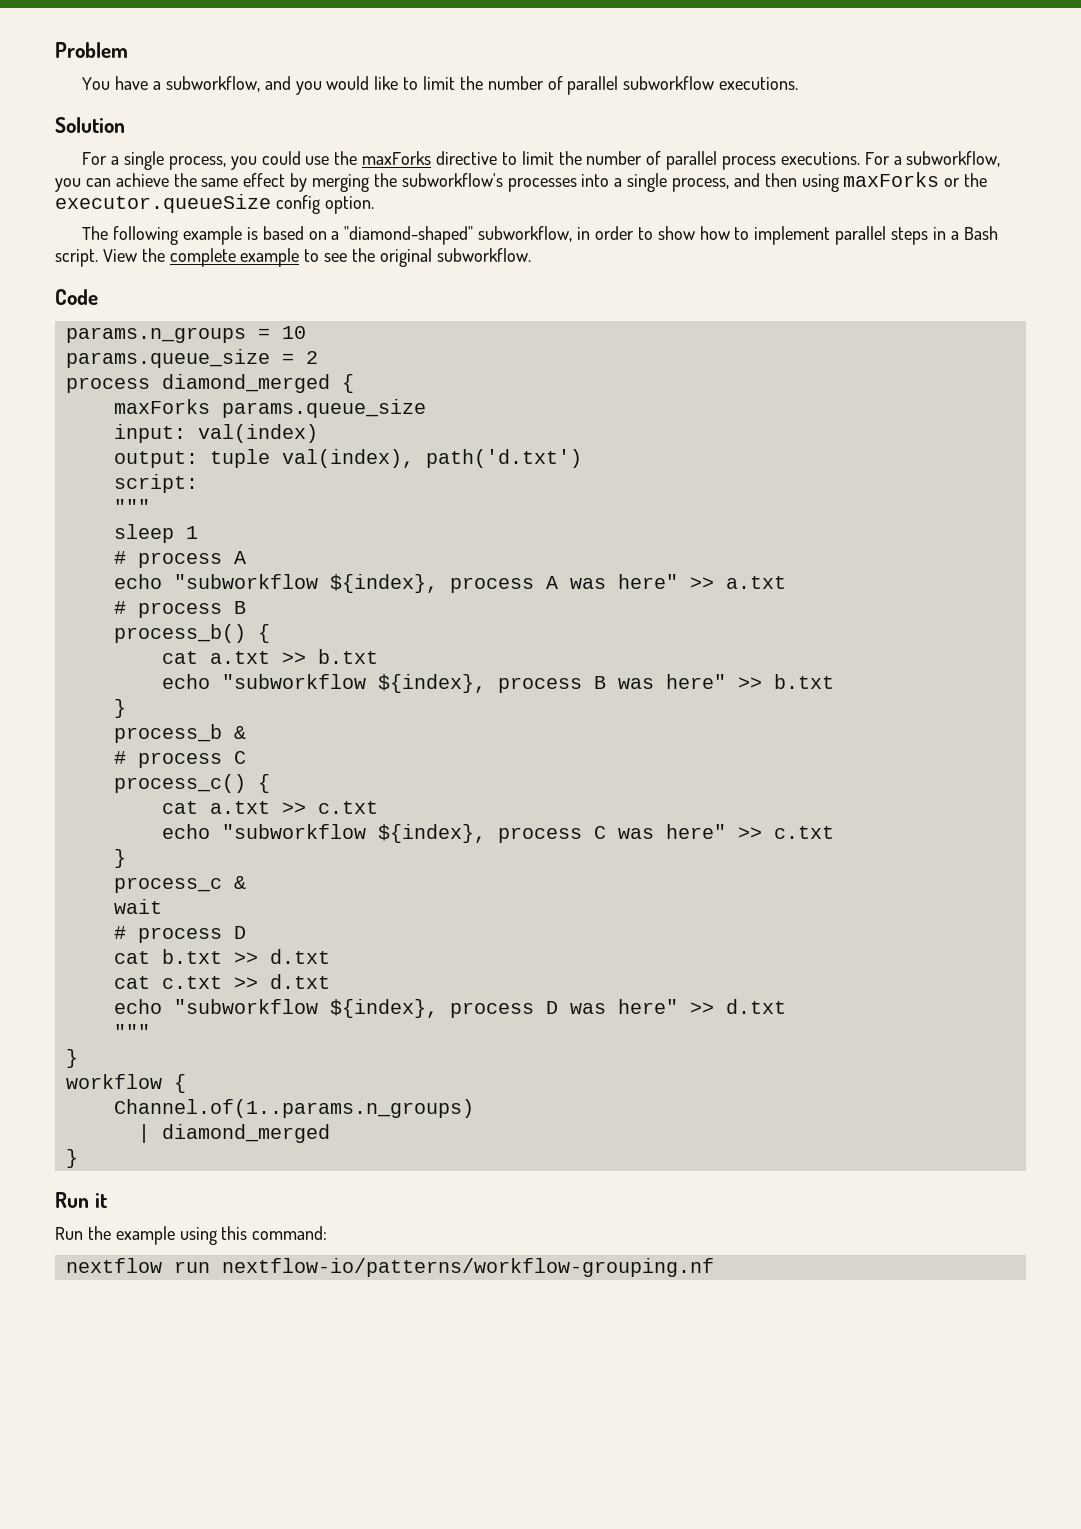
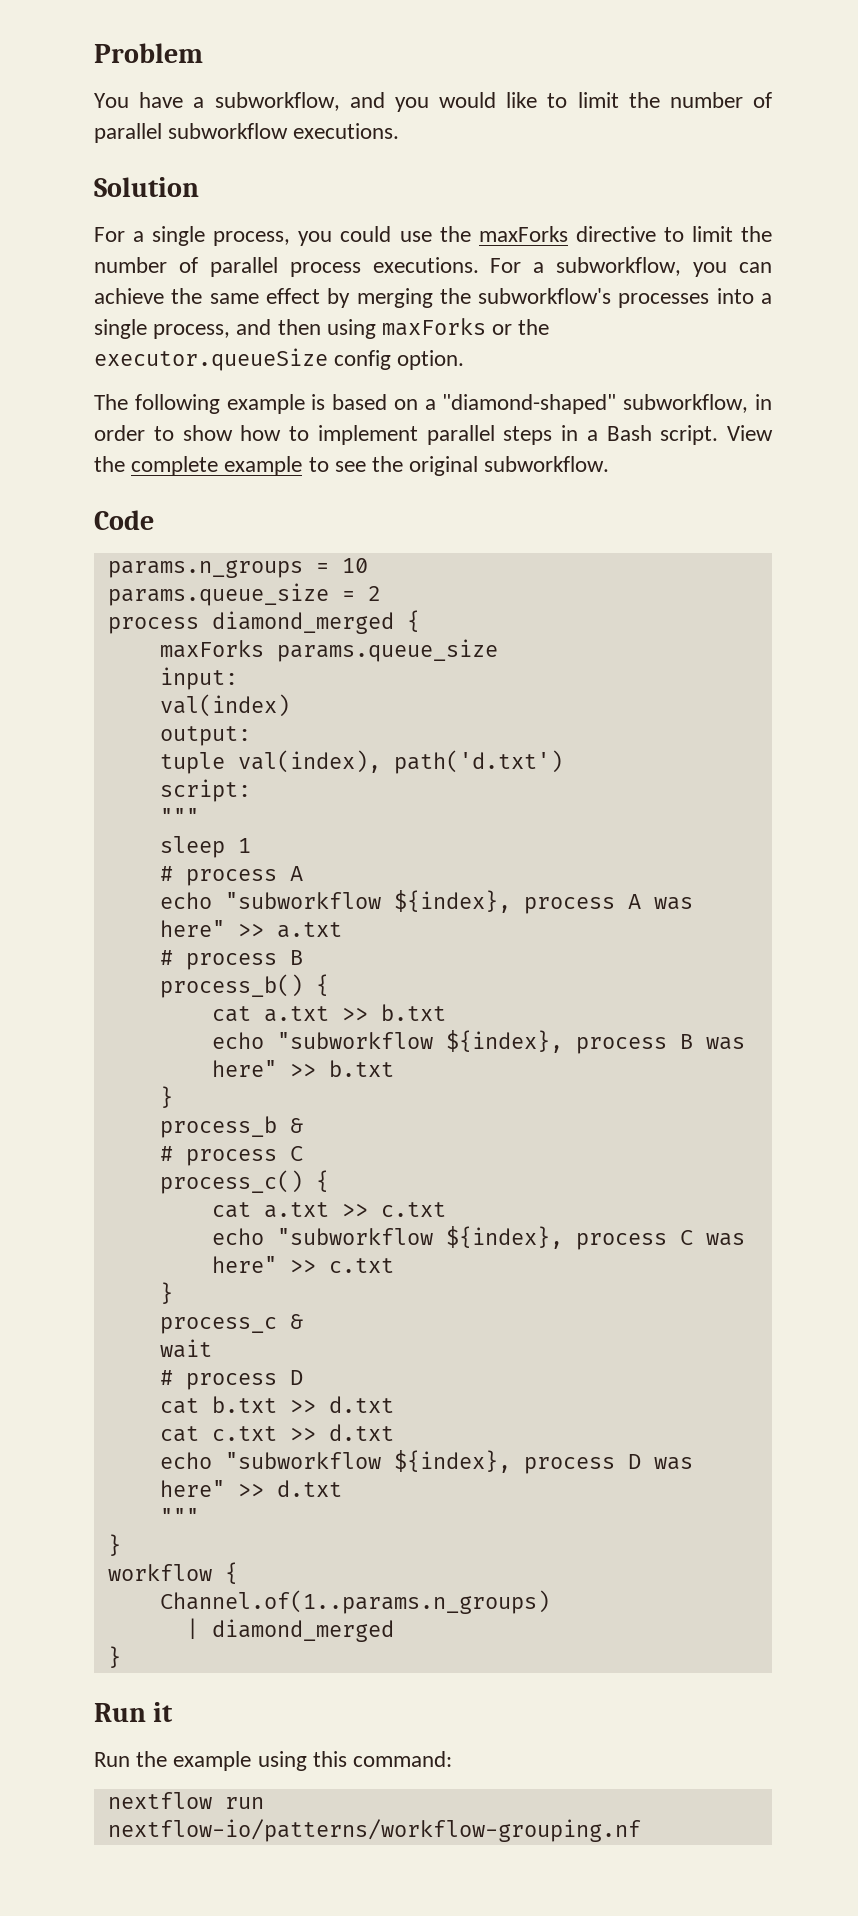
(186, 433) none -> (238, 678) //
(198, 459) none -> (251, 736) //

